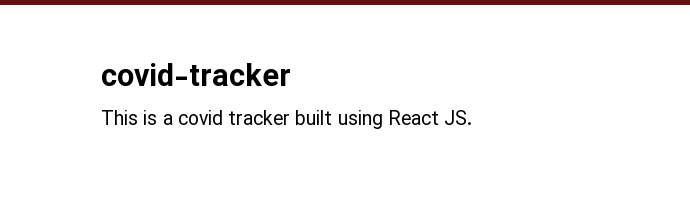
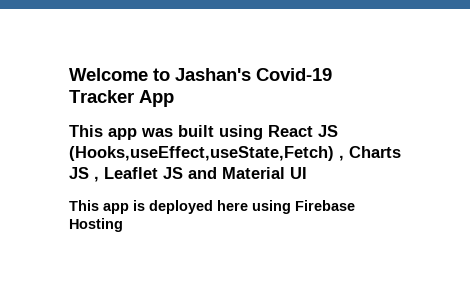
[101,63,291,86] [101,110,473,129] covid-tracker // This is a covid tracker built using React JS. -> [69,68,332,81] [69,90,174,107] [69,125,338,140] [69,146,401,161] [69,167,307,182] [69,200,355,214] [69,218,123,232] Welcome to Jashan's Covid-19 Tracker App // This app was built using React JS (Hooks,useEffect,useState,Fetch) , Charts JS , Leaflet JS and Material UI // This app is deployed here using Firebase Hosting

